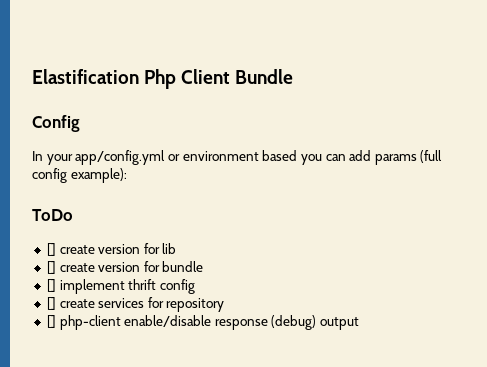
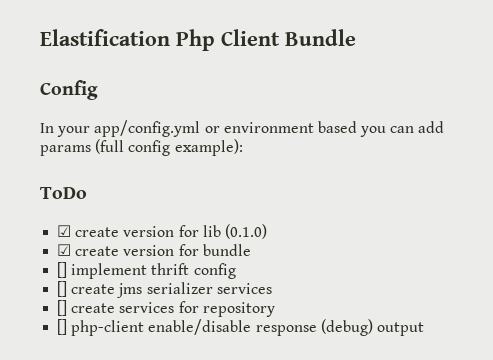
[46,243,56,256] [] -> [57,225,72,237] ☑
[46,261,56,274] // [] -> [224,224,267,239] [57,244,72,256] (0.1.0) // ☑
(195, 286) none -> [57,281,272,298] // [] create jms serializer services

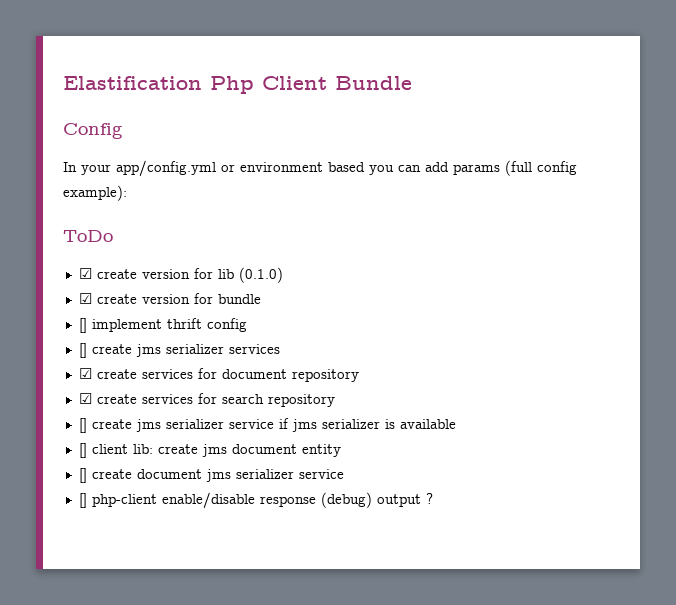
[57,300,275,317] [] create services for repository -> [78,368,359,382] [78,393,335,407] [78,418,456,433] [78,443,341,458] [78,468,344,483] ☑ create services for document repository // ☑ create services for search repository // [] create jms serializer service if jms serializer is available // [] client lib: create jms document entity // [] create document jms serializer service
(424, 329) none -> [425,493,433,504] ?

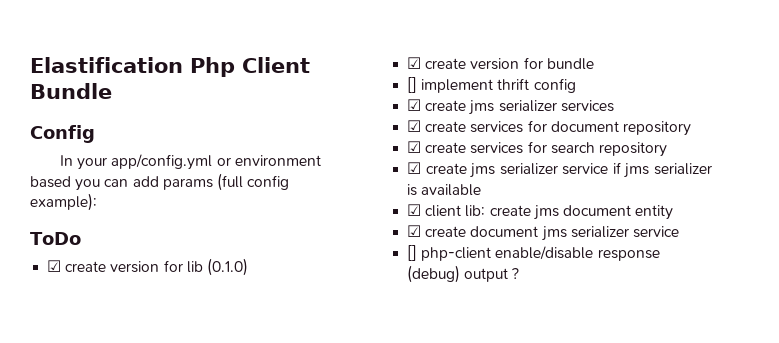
[78,343,87,358] [] -> [407,99,422,111] ☑
[78,418,87,433] [] -> [407,162,422,174] ☑
[78,443,87,458] [] -> [407,204,422,216] ☑
[78,468,87,483] [] -> [407,225,422,237] ☑

